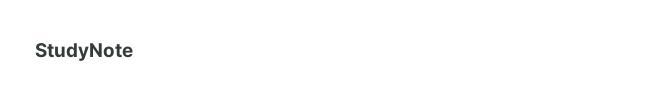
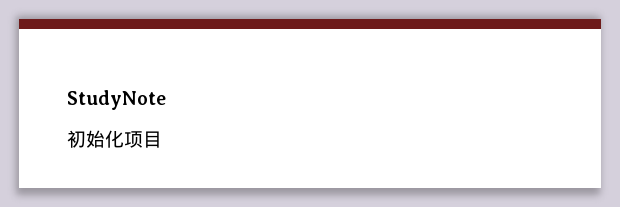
(133, 52) none -> [67,130,162,148] // 初始化项目

